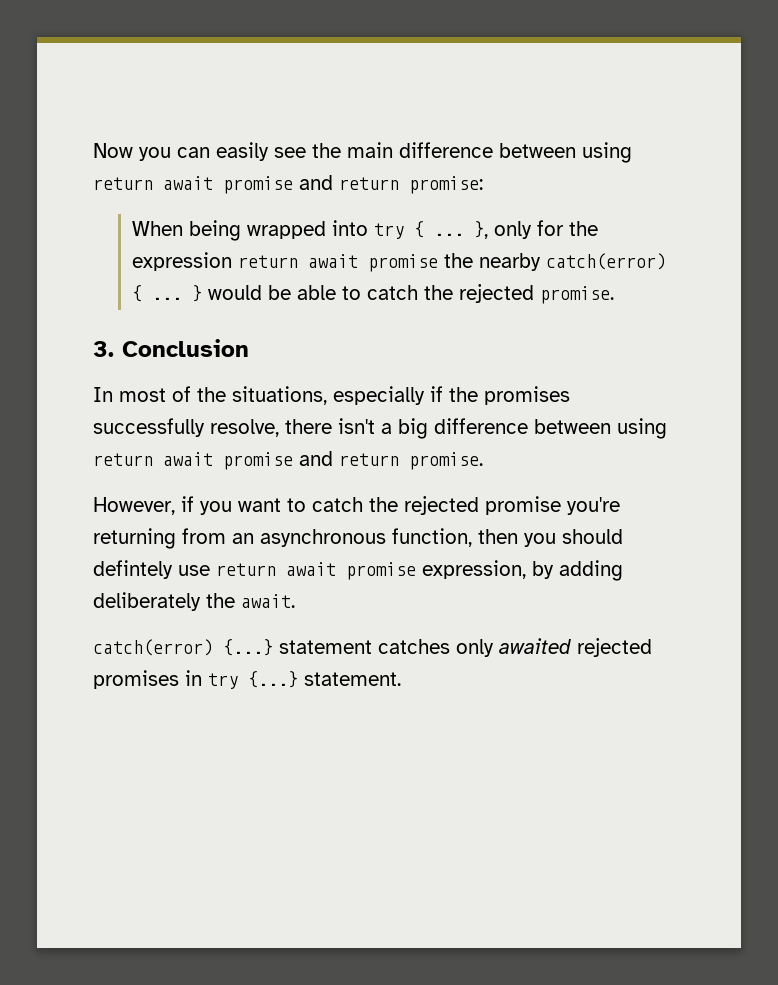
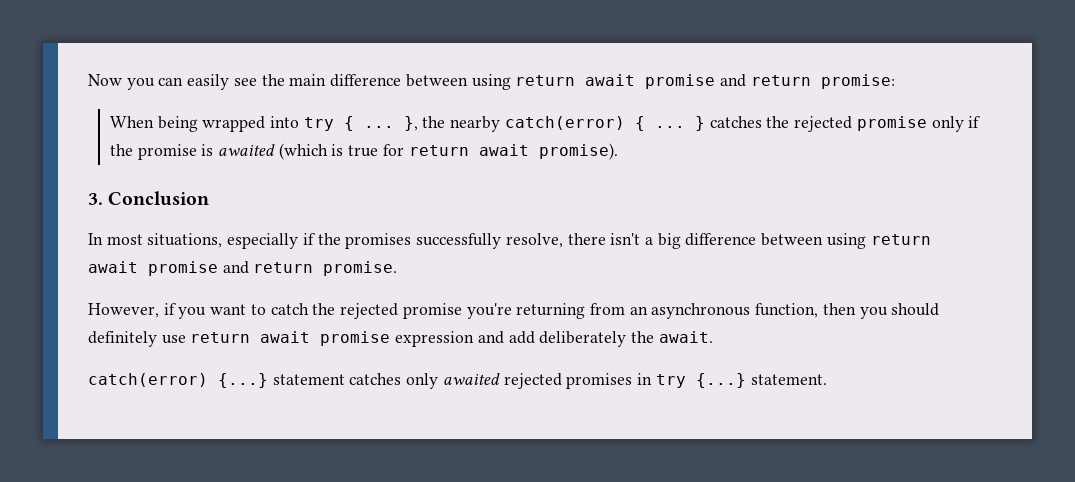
[494,220,599,239] [132,252,439,272] only for the expression return await promise -> (418, 123) none
[208,284,615,304] would be able to catch the rejected promise. -> [709,116,981,132] [109,143,618,160] catches the rejected promise only if the promise is awaited (which is true for return await promise).
[172,386,226,402] of the -> (143, 239) none
[93,560,173,579] defintely -> [88,331,157,347] definitely
[422,560,623,581] expression, by adding -> [395,331,535,347] expression and add

